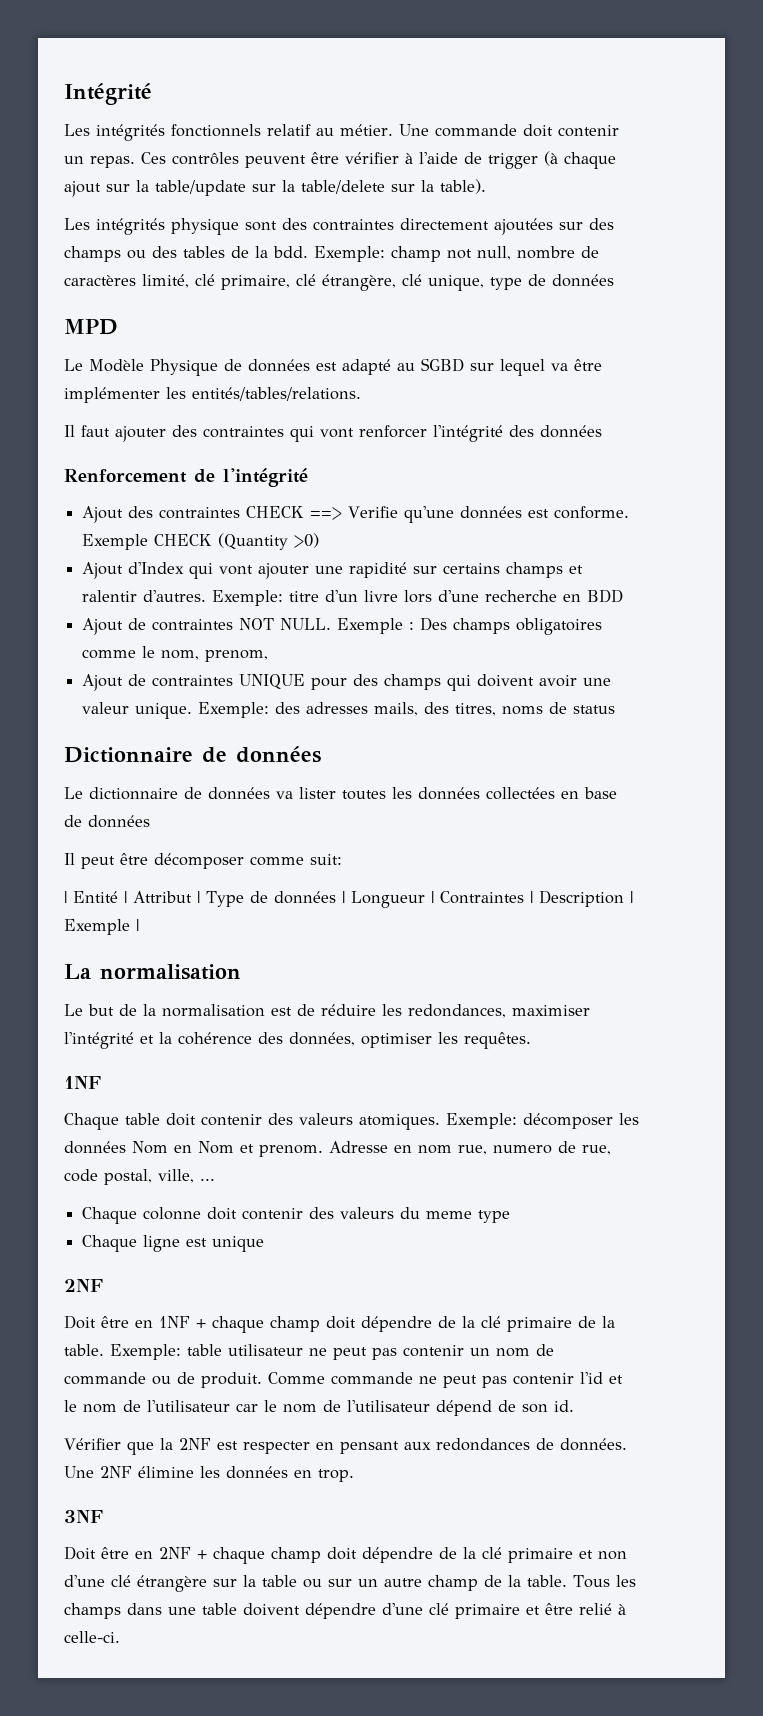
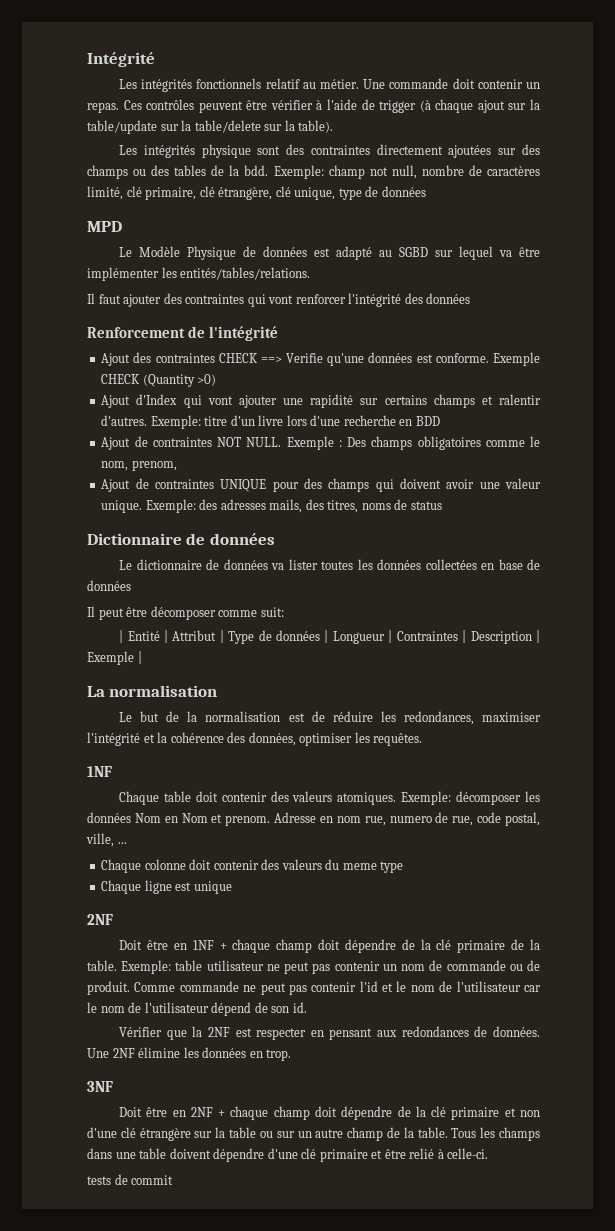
(120, 1637) none -> [87,1174,174,1185] // tests de commit

